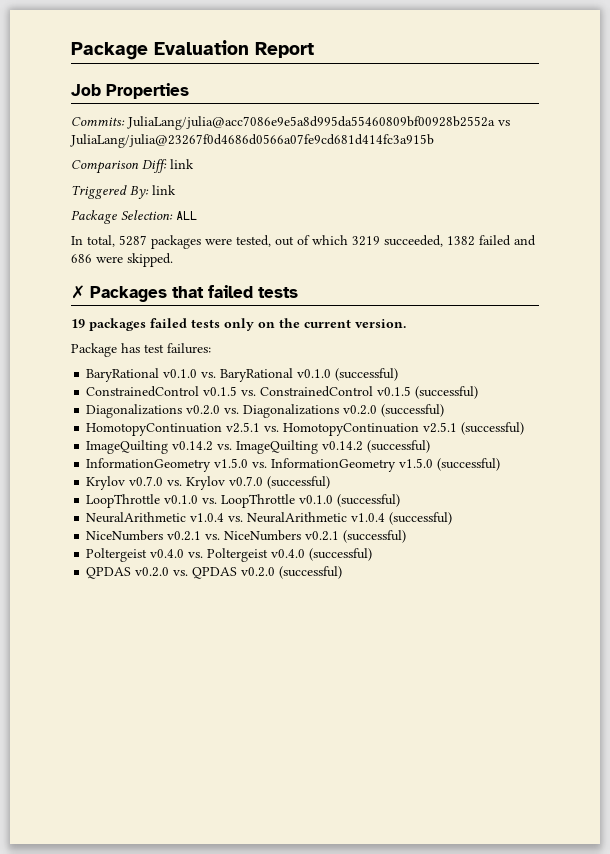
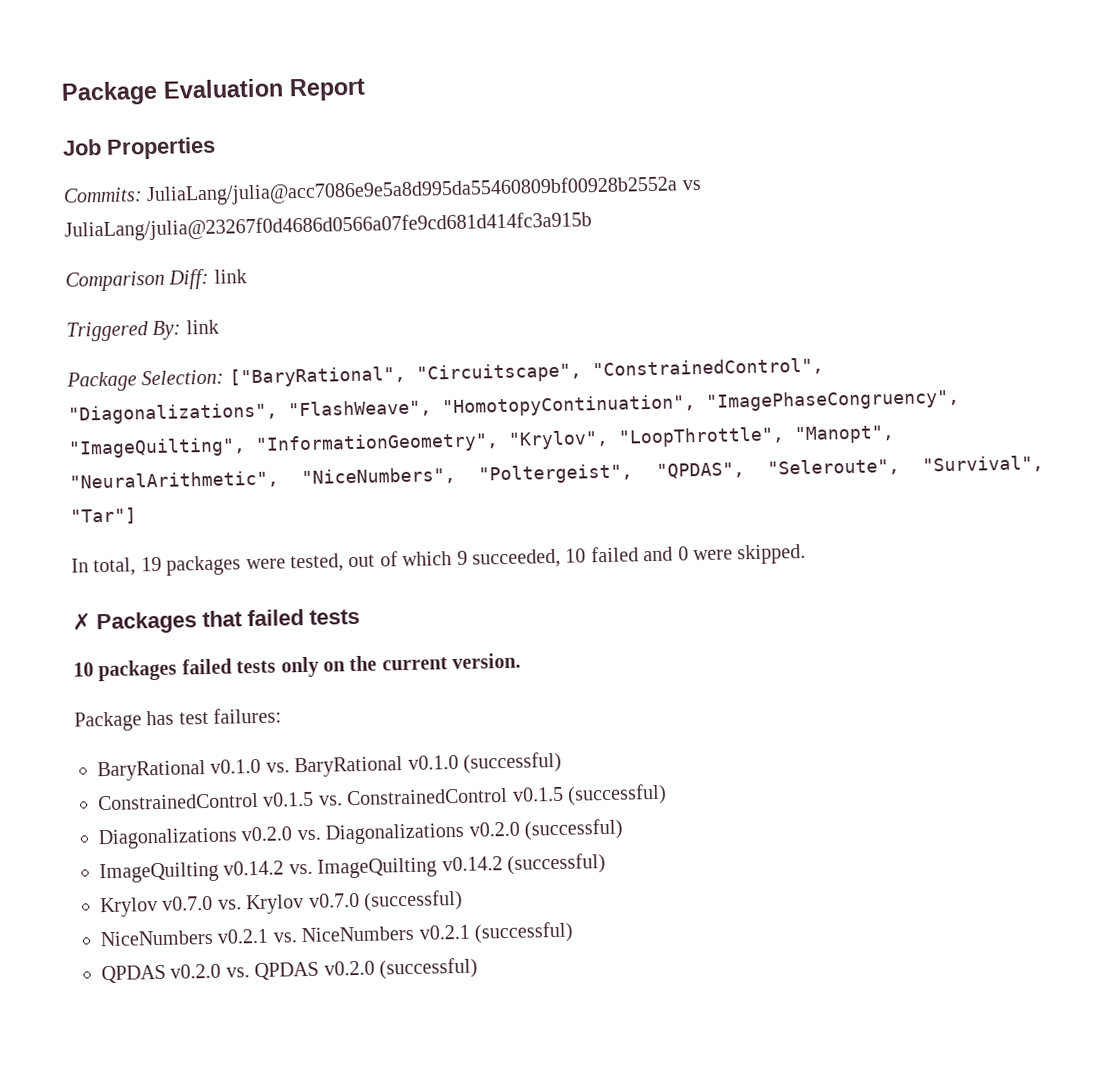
[176,211,197,220] ALL -> [228,357,824,388] [68,388,960,425] [68,425,895,459] [69,455,1044,491] [70,507,137,525] ["BaryRational", "Circuitscape", "ConstrainedControl", "Diagonalizations", "FlashWeave", "HomotopyContinuation", "ImagePhaseCongruency", "ImageQuilting", "InformationGeometry", "Krylov", "LoopThrottle", "Manopt", "NeuralArithmetic", "NiceNumbers", "Poltergeist", "QPDAS", "Seleroute", "Survival", "Tar"]
[119,235,147,246] 5287 -> [140,556,162,572] 19
[352,235,475,247] 3219 succeeded, 1382 -> [456,548,587,569] 9 succeeded, 10
[71,254,92,263] 686 -> [677,546,689,561] 0
[71,319,85,328] 19 -> [73,662,94,677] 10
[86,422,525,436] // HomotopyContinuation v2.5.1 vs. HomotopyContinuation v2.5.1 (successful) -> (623, 829) none
[86,458,501,472] // InformationGeometry v1.5.0 vs. InformationGeometry v1.5.0 (successful) -> (606, 864) none
[86,494,401,508] [86,512,453,525] // LoopThrottle v0.1.0 vs. LoopThrottle v0.1.0 (successful) // NeuralArithmetic v1.0.4 vs. NeuralArithmetic v1.0.4 (successful) -> (463, 900) none
[86,548,373,562] // Poltergeist v0.4.0 vs. Poltergeist v0.4.0 (successful) -> (574, 932) none

